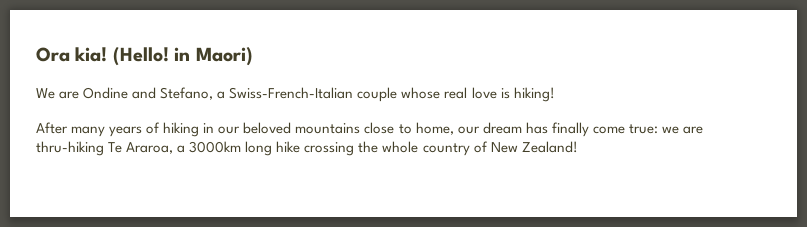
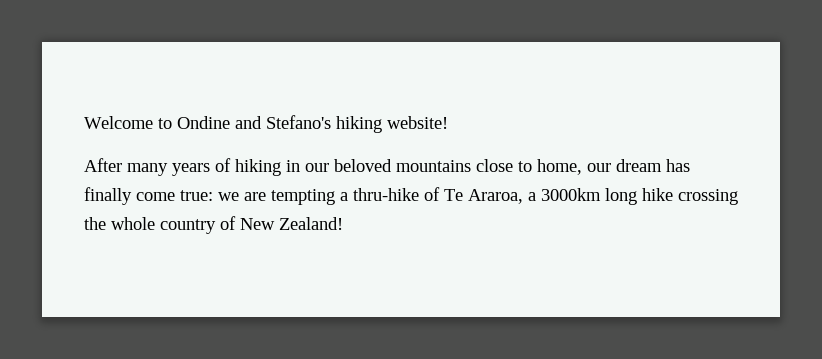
[36,47,253,66] [36,87,555,102] Ora kia! (Hello! in Maori) // We are Ondine and Stefano, a Swiss-French-Italian couple whose real love is hiking! -> [84,115,448,133] Welcome to Ondine and Stefano's hiking website!
[36,141,104,156] thru-hiking -> [271,187,440,205] tempting a thru-hike of

